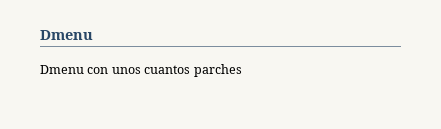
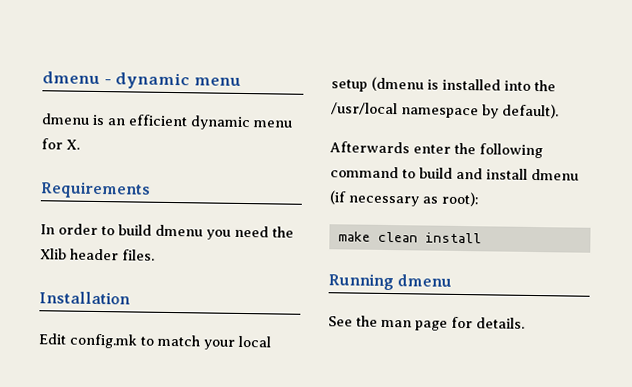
[40,30,93,40] [40,64,242,77] Dmenu // Dmenu con unos cuantos parches -> [42,71,241,90] [41,113,293,131] [41,138,80,150] [40,181,151,199] [40,223,294,240] [40,248,155,261] [39,291,131,305] [38,333,272,350] [331,76,556,92] [331,102,559,119] [329,141,543,159] [330,166,579,181] [329,190,480,207] [337,231,482,244] [328,273,453,291] [328,315,525,331] dmenu - dynamic menu // dmenu is an efficient dynamic menu for X. // Requirements // In order to build dmenu you need the Xlib header files. // Installation // Edit config.mk to match your local setup (dmenu is installed into the /usr/local namespace by default). // Afterwards enter the following command to build and install dmenu (if necessary as root): // make clean install // Running dmenu // See the man page for details.

